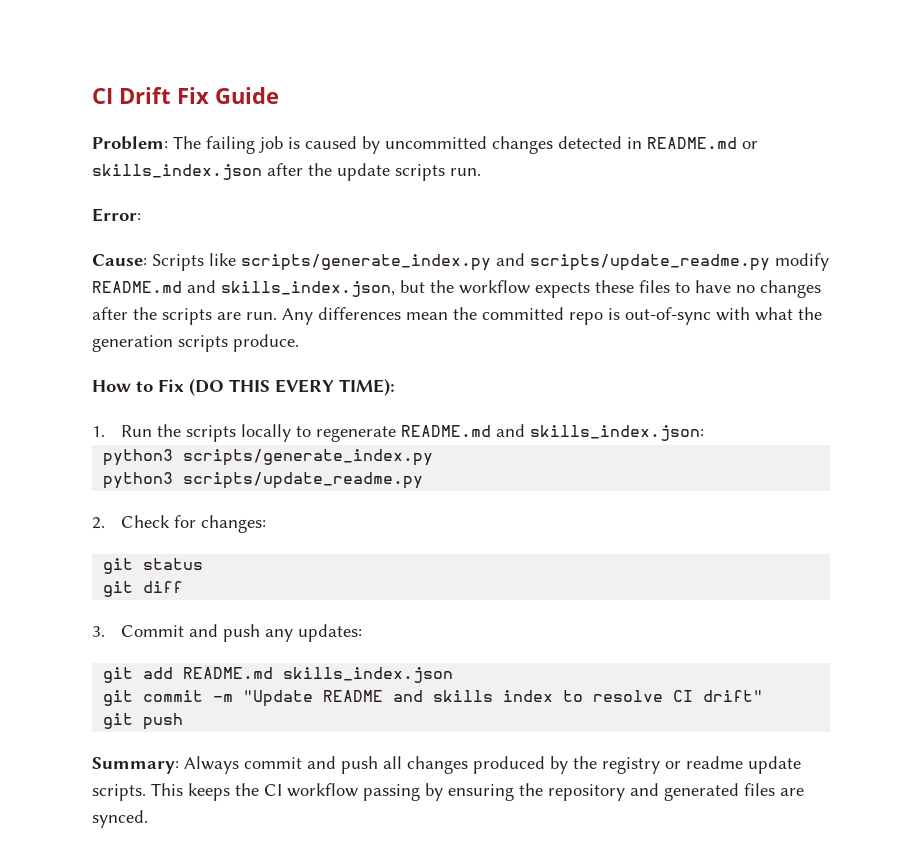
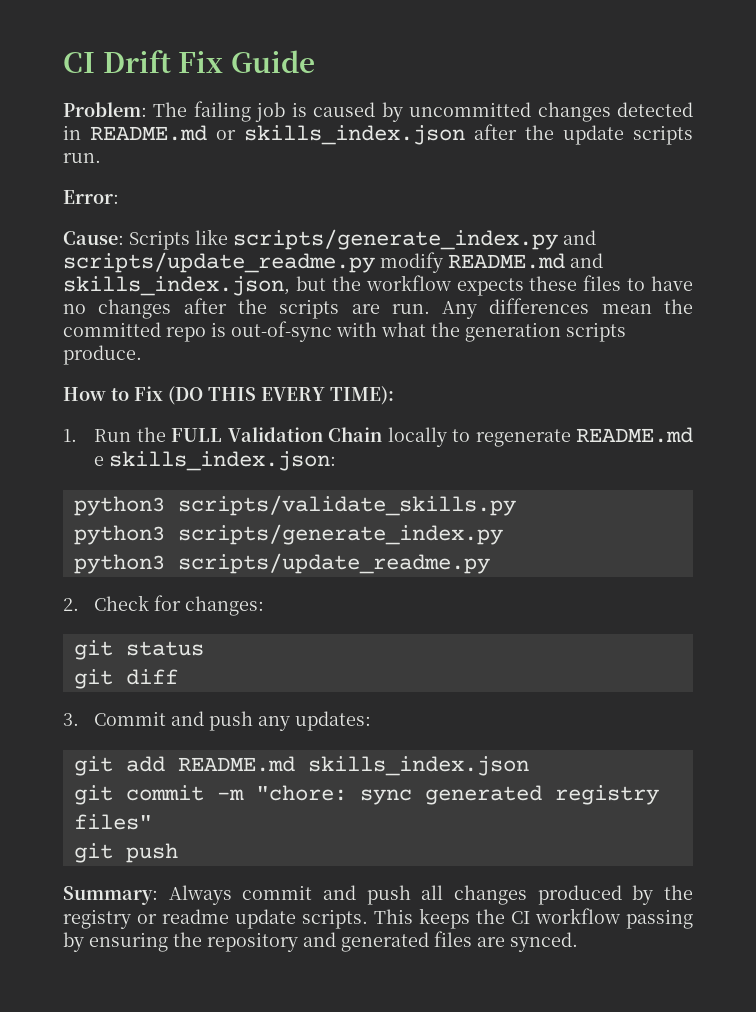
[186,425,237,442] scripts -> [171,427,383,442] FULL Validation Chain
[496,424,526,437] and -> [94,456,105,466] e
(705, 433) none -> [73,495,516,516] // python3 scripts/validate_skills.py
[243,690,764,707] "Update README and skills index to resolve CI drift" -> [255,785,659,805] [73,814,152,830] "chore: sync generated registry files"

